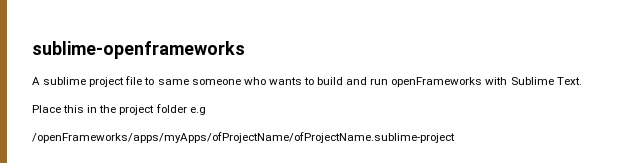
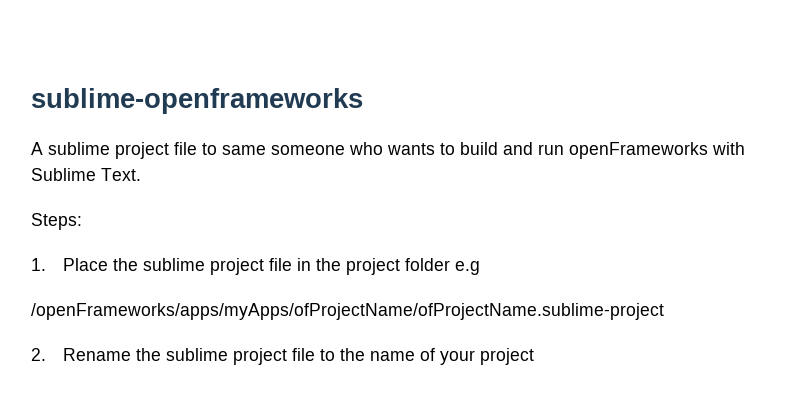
[32,105,85,113] Place this -> [31,213,82,230] [31,258,293,275] Steps: // 1. Place the sublime project file
(455, 137) none -> [31,348,535,365] // 2. Rename the sublime project file to the name of your project

